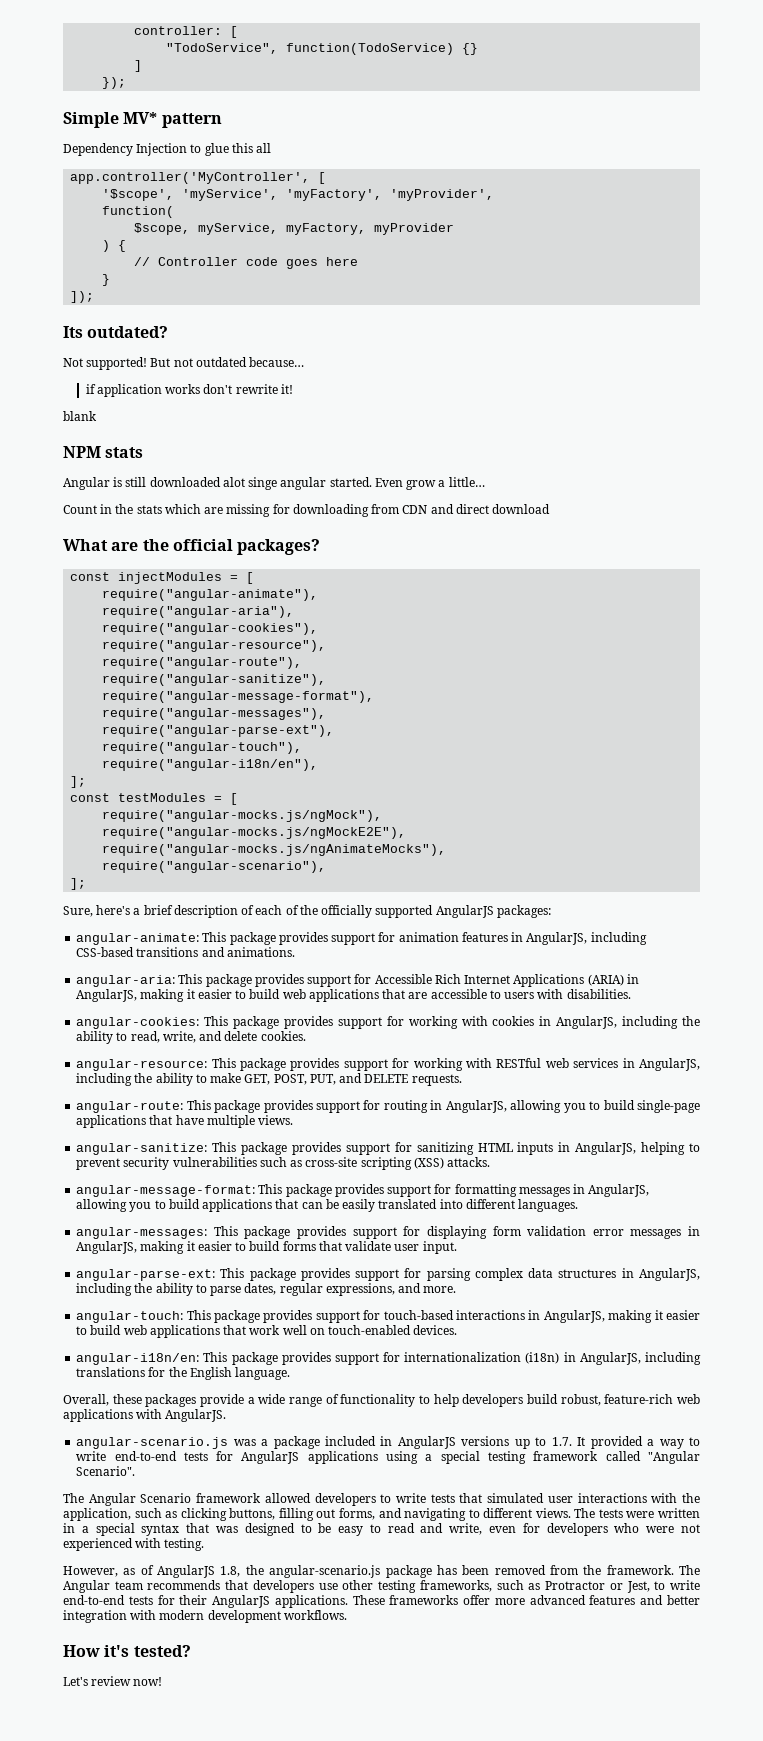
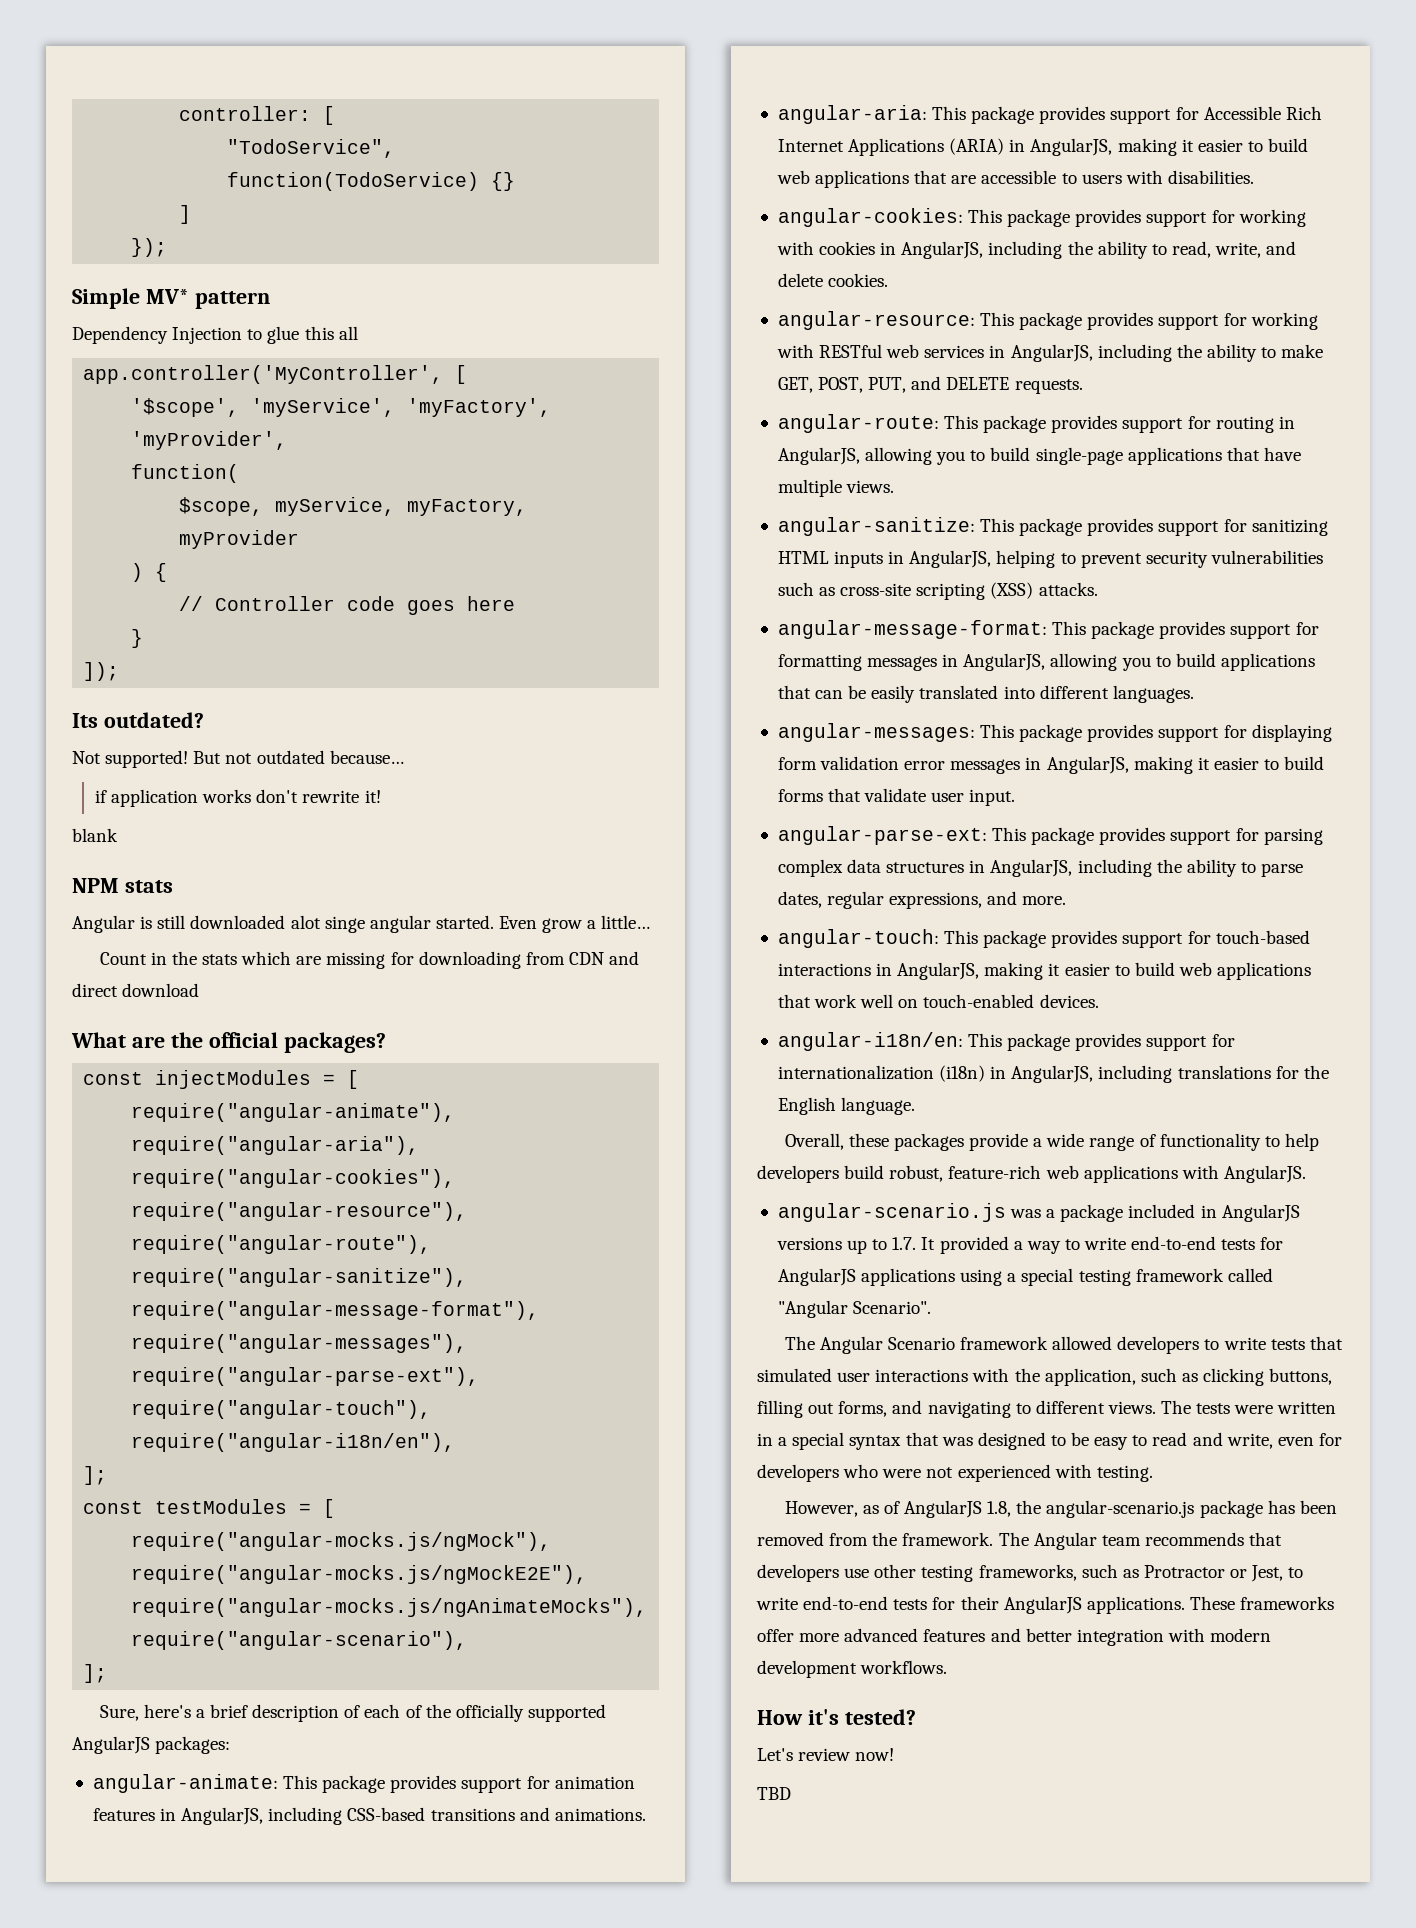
(163, 1681) none -> [757,1787,791,1800] // TBD

